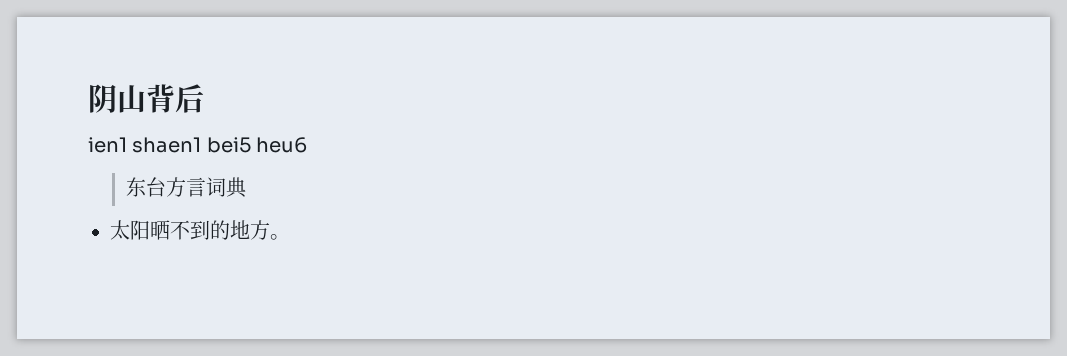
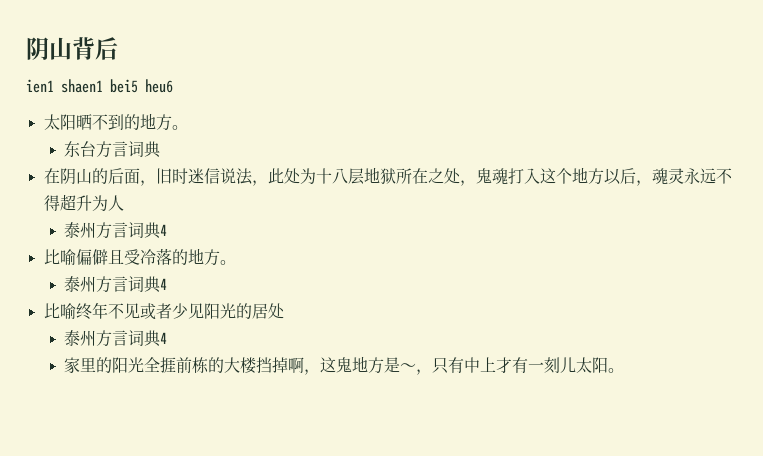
[125,177,247,198] // 东台方言词典 -> (173, 86) none
(290, 237) none -> [63,141,161,158] [43,167,732,186] [43,194,124,211] [63,222,167,239] [43,248,236,266] [63,276,167,293] [43,302,284,320] [63,330,167,347] [63,356,624,375] // 东台方言词典 // 在阴山的后面，旧时迷信说法，此处为十八层地狱所在之处，鬼魂打入这个地方以后，魂灵永远不得超升为人 // 泰州方言词典4 // 比喻偏僻且受冷落的地方。 // 泰州方言词典4 // 比喻终年不见或者少见阳光的居处 // 泰州方言词典4 // 家里的阳光全捱前栋的大楼挡掉啊，这鬼地方是～，只有中上才有一刻儿太阳。

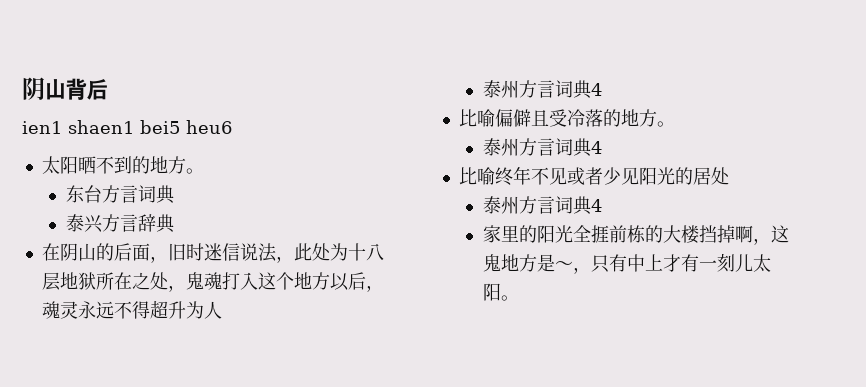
(161, 149) none -> [65,214,175,233] // 泰兴方言辞典

